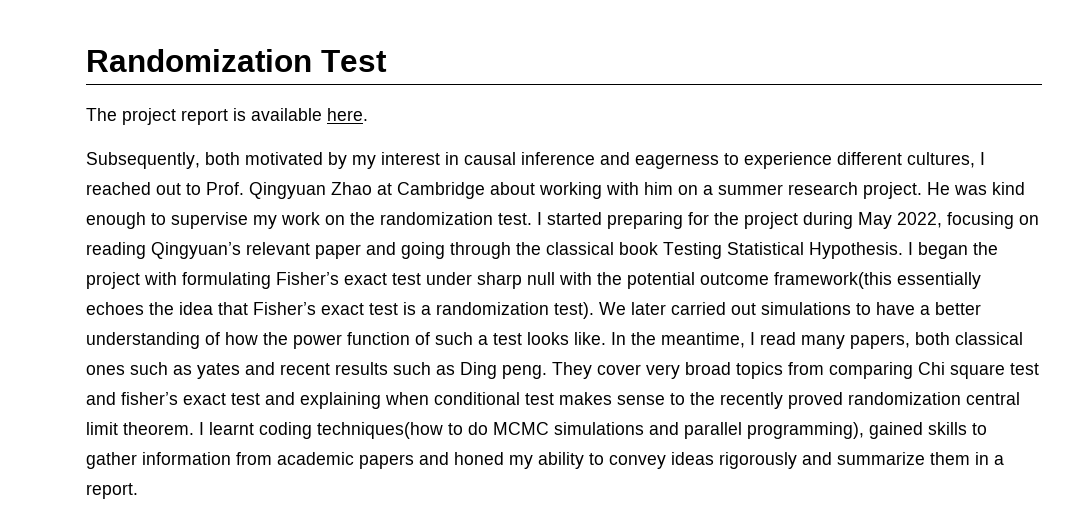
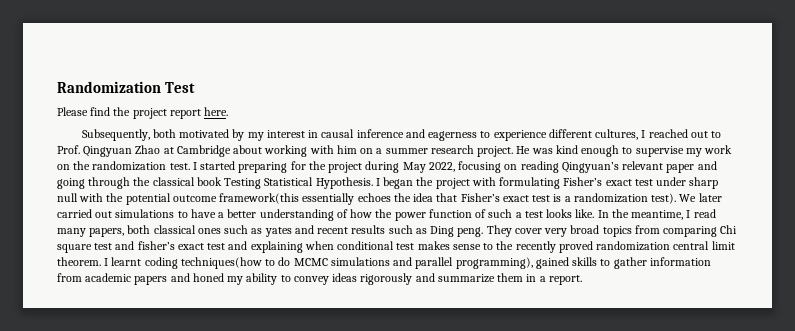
[86,108,322,125] The project report is available -> [57,107,201,119] Please find the project report

